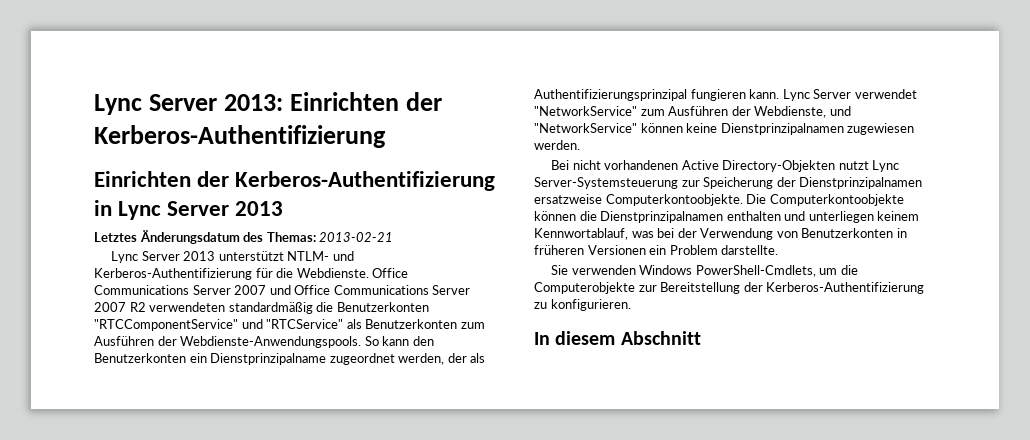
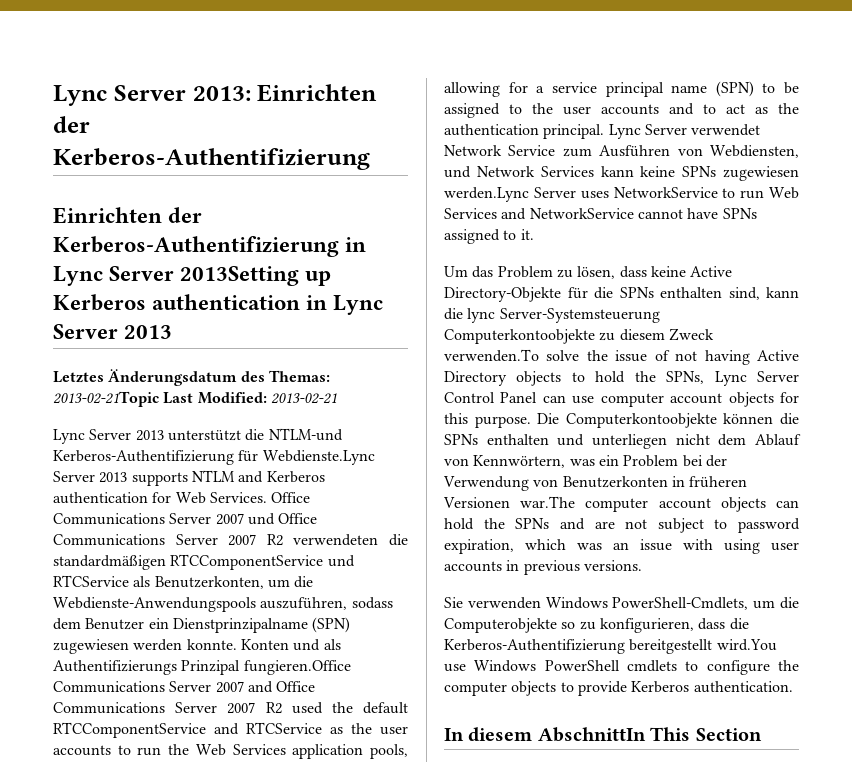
(230, 208) none -> [180,266,332,286] [53,294,384,315] [53,324,118,339] 2013Setting up Kerberos authentication in Lync Server
(316, 237) none -> [53,391,267,407] 2013-02-21Topic Last Modified:
[287,251,354,261] [94,268,369,280] NTLM- und Kerberos-Authentifizierung für die Webdienste. -> [245,428,343,441] [53,450,375,465] [53,470,325,486] [53,492,267,504] die NTLM-und Kerberos-Authentifizierung für Webdienste.Lync Server 2013 supports NTLM and Kerberos authentication for Web Services.
[228,302,429,314] [94,319,485,331] [94,336,434,348] [94,353,486,365] [534,89,917,101] [534,106,851,118] [534,123,915,135] [534,140,580,150] [551,160,900,172] [534,177,923,189] [534,194,743,206] standardmäßig die Benutzerkonten "RTCComponentService" und "RTCService" als Benutzerkonten zum Ausführen der Webdienste-Anwendungspools. So kann den Benutzerkonten ein Dienstprinzipalname zugeordnet werden, der als Authentifizierungsprinzipal fungieren kann. Lync Server verwendet "NetworkService" zum Ausführen der Webdienste, und "NetworkService" können keine Dienstprinzipalnamen zugewiesen werden. // Bei nicht vorhandenen Active Directory-Objekten nutzt Lync Server-Systemsteuerung zur Speicherung der Dienstprinzipalnamen ersatzweise Computerkontoobjekte. -> [389,534,408,546] [53,554,355,570] [53,575,314,589] [53,597,393,612] [53,617,351,633] [53,639,341,654] [53,660,351,675] [53,681,316,693] [53,702,408,714] [53,722,408,738] [53,744,408,759] [444,81,799,97] [444,103,799,118] [444,124,761,139] [444,145,799,158] [444,166,799,181] [444,187,799,202] [444,208,757,220] [444,229,534,244] [444,266,733,279] [444,287,799,302] [444,308,660,323] [444,328,714,344] [444,349,799,365] [444,371,799,386] [444,392,799,407] [444,413,531,428] die standardmäßigen RTCComponentService und RTCService als Benutzerkonten, um die Webdienste-Anwendungspools auszuführen, sodass dem Benutzer ein Dienstprinzipalname (SPN) zugewiesen werden konnte. Konten und als Authentifizierungs Prinzipal fungieren.Office Communications Server 2007 and Office Communications Server 2007 R2 used the default RTCComponentService and RTCService as the user accounts to run the Web Services application pools, allowing for a service principal name (SPN) to be assigned to the user accounts and to act as the authentication principal. Lync Server verwendet Network Service zum Ausführen von Webdiensten, und Network Services kann keine SPNs zugewiesen werden.Lync Server uses NetworkService to run Web Services and NetworkService cannot have SPNs assigned to it. // Um das Problem zu lösen, dass keine Active Directory-Objekte für die SPNs enthalten sind, kann die lync Server-Systemsteuerung Computerkontoobjekte zu diesem Zweck verwenden.To solve the issue of not having Active Directory objects to hold the SPNs, Lync Server Control Panel can use computer account objects for this purpose.
[600,211,724,223] Dienstprinzipalnamen -> [444,434,478,445] SPNs
[877,211,920,221] [534,228,654,240] keinem Kennwortablauf, was -> [675,434,802,446] [444,455,679,468] nicht dem Ablauf von Kennwörtern, was ein Problem
[649,245,779,255] ein Problem darstellte. -> [520,496,799,512] [444,518,800,533] [444,539,799,554] [444,560,642,575] war.The computer account objects can hold the SPNs and are not subject to password expiration, which was an issue with using user accounts in previous versions.
[638,282,925,294] [534,299,631,311] zur Bereitstellung der Kerberos-Authentifizierung zu konfigurieren. -> [561,618,749,633] [444,639,777,654] [444,660,799,675] [444,681,793,696] so zu konfigurieren, dass die Kerberos-Authentifizierung bereitgestellt wird.You use Windows PowerShell cmdlets to configure the computer objects to provide Kerberos authentication.
[620,331,701,345] Abschnitt -> [537,727,762,742] AbschnittIn This Section

